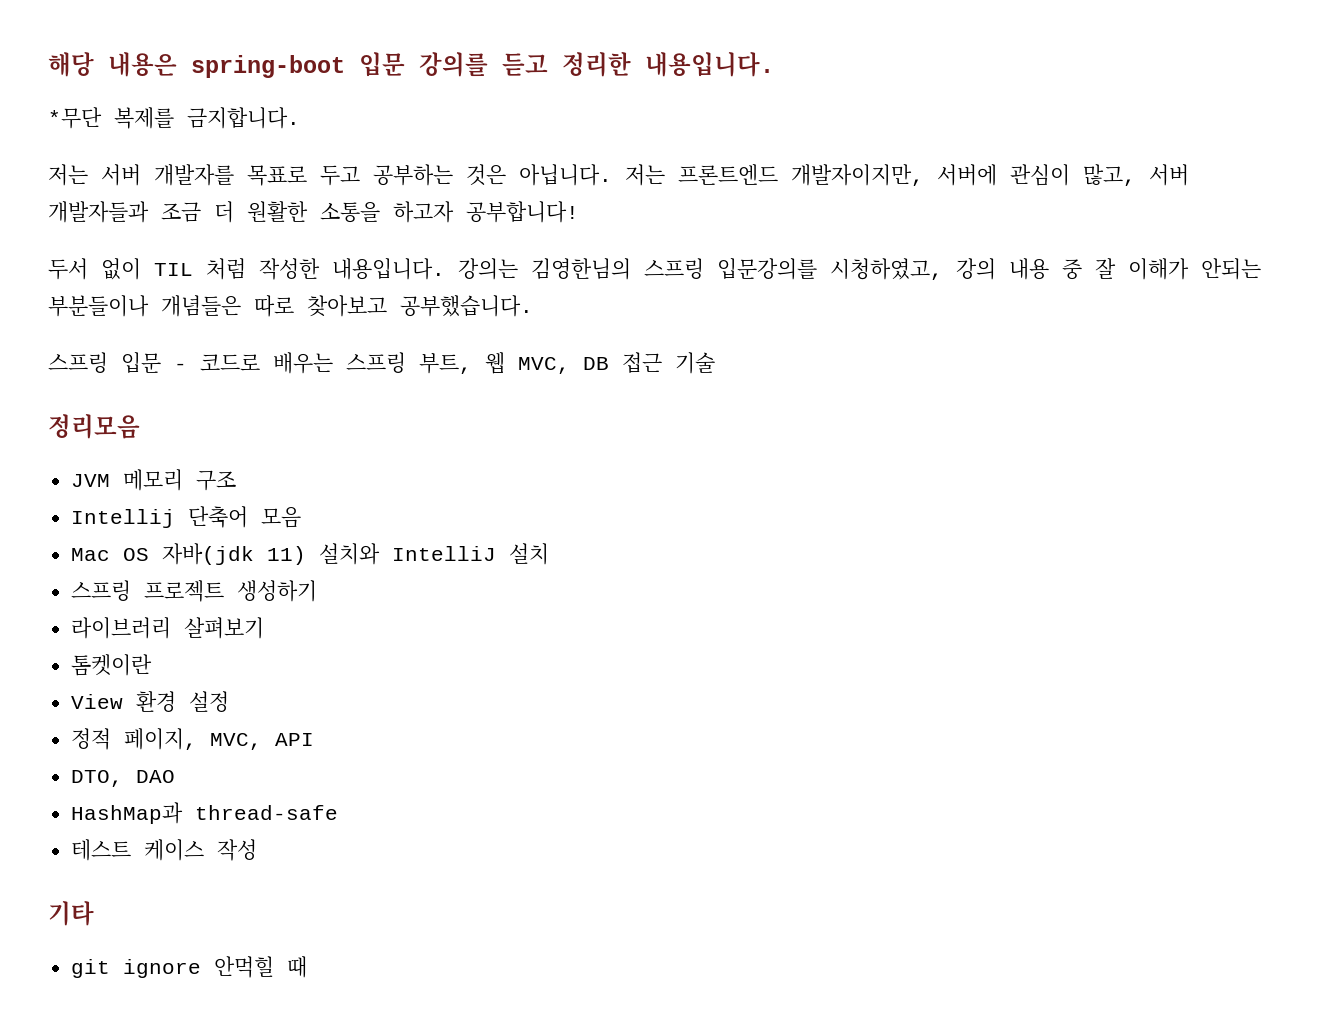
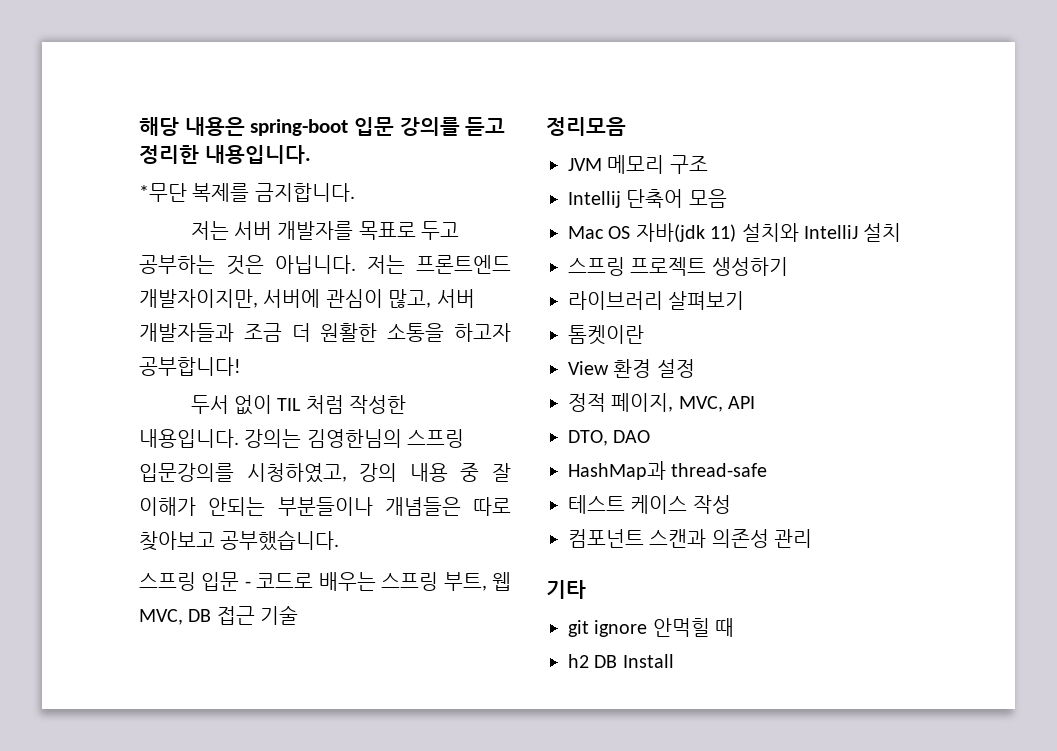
(258, 850) none -> [568,529,813,548] // 컴포넌트 스캔과 의존성 관리
(308, 967) none -> [568,654,674,668] // h2 DB Install

